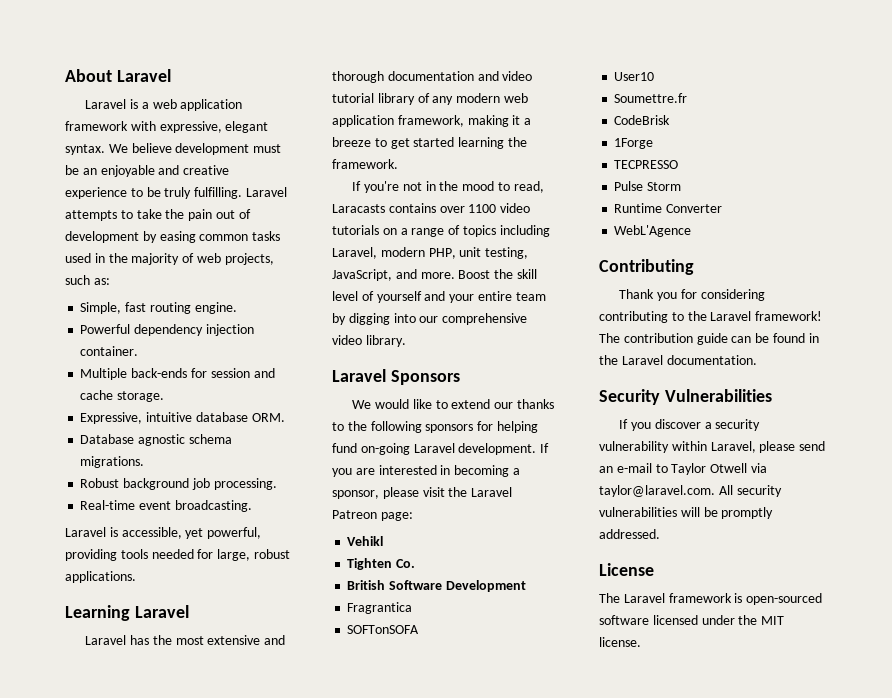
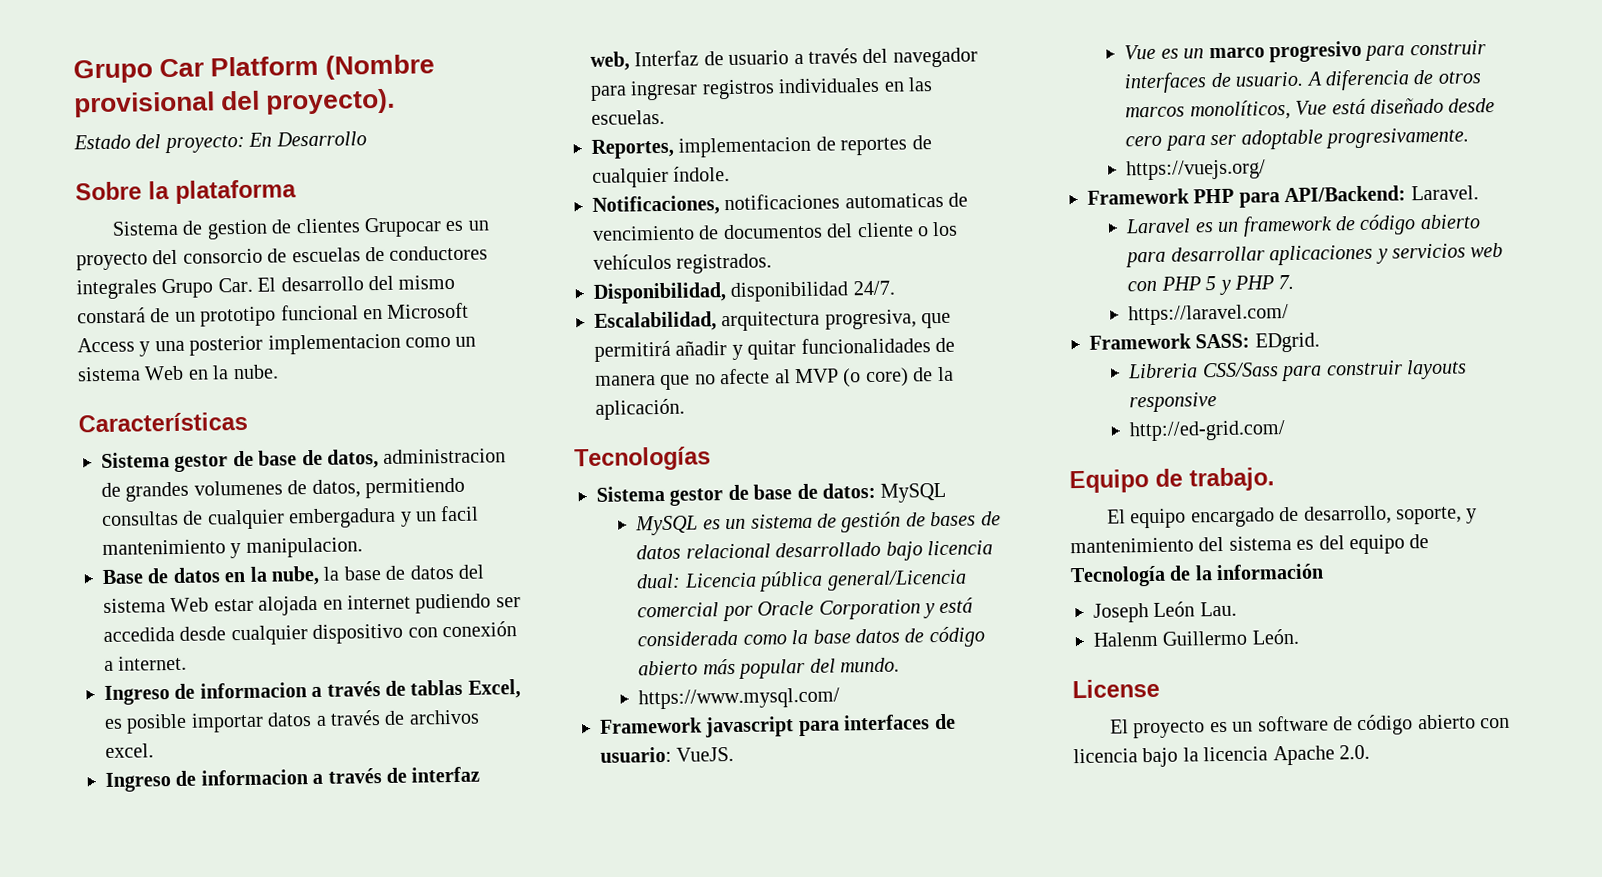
[65,69,171,82] [85,99,243,111] [65,121,269,133] [65,143,282,155] [65,165,230,177] [65,187,287,199] [65,209,251,221] [65,231,281,243] [65,253,274,265] [65,275,110,285] [80,302,237,314] [80,324,254,336] [80,346,139,356] [80,368,275,380] [80,390,165,402] [80,412,285,424] [80,434,232,446] [80,456,145,468] [80,478,277,490] [80,500,252,512] [65,527,262,539] [65,549,290,561] [65,571,136,583] [65,605,189,621] [85,635,286,645] [332,71,533,83] [332,93,528,105] [332,115,532,127] [332,137,527,149] [332,159,398,169] [352,181,544,193] [332,203,531,213] [332,225,550,237] [332,247,529,259] [332,269,537,281] [332,291,546,303] [332,313,528,325] [332,335,406,347] [332,369,460,385] [352,399,554,409] [332,421,538,433] [332,443,550,455] [332,465,520,477] [332,487,513,499] [332,510,413,521] [347,536,384,546] [347,558,416,570] [347,580,526,592] [347,602,413,614] [347,625,420,634] [614,72,655,81] [614,93,688,103] [614,115,671,125] [614,138,654,149] [614,160,679,169] [614,181,682,191] [614,203,723,213] [614,225,692,237] [599,259,694,275] [619,289,765,301] [599,311,823,323] [599,333,819,345] [599,355,757,365] [599,389,772,405] [619,419,761,431] [599,441,826,453] [599,463,767,475] [599,485,782,497] [599,507,774,519] [599,529,660,539] [599,563,654,576] [599,593,823,605] [599,615,785,625] [599,637,641,647] About Laravel // Laravel is a web application framework with expressive, elegant syntax. We believe development must be an enjoyable and creative experience to be truly fulfilling. Laravel attempts to take the pain out of development by easing common tasks used in the majority of web projects, such as: // Simple, fast routing engine. // Powerful dependency injection container. // Multiple back-ends for session and cache storage. // Expressive, intuitive database ORM. // Database agnostic schema migrations. // Robust background job processing. // Real-time event broadcasting. // Laravel is accessible, yet powerful, providing tools needed for large, robust applications. // Learning Laravel // Laravel has the most extensive and thorough documentation and video tutorial library of any modern web application framework, making it a breeze to get started learning the framework. // If you're not in the mood to read, Laracasts contains over 1100 video tutorials on a range of topics including Laravel, modern PHP, unit testing, JavaScript, and more. Boost the skill level of yourself and your entire team by digging into our comprehensive video library. // Laravel Sponsors // We would like to extend our thanks to the following sponsors for helping fund on-going Laravel development. If you are interested in becoming a sponsor, please visit the Laravel Patreon page: // Vehikl // Tighten Co. // British Software Development // Fragrantica // SOFTonSOFA // User10 // Soumettre.fr // CodeBrisk // 1Forge // TECPRESSO // Pulse Storm // Runtime Converter // WebL'Agence // Contributing // Thank you for considering contributing to the Laravel framework! The contribution guide can be found in the Laravel documentation. // Security Vulnerabilities // If you discover a security vulnerability within Laravel, please send an e-mail to Taylor Otwell via taylor@laravel.com. All security vulnerabilities will be promptly addressed. // License // The Laravel framework is open-sourced software licensed under the MIT license. -> [73,54,436,84] [73,88,396,118] [73,131,367,154] [75,179,297,204] [111,217,489,240] [76,245,489,271] [76,274,456,300] [77,302,470,327] [77,333,477,357] [77,364,279,382] [78,411,248,433] [101,448,507,472] [101,477,465,502] [101,505,480,530] [102,537,363,559] [102,564,484,586] [103,593,521,616] [103,621,517,646] [104,655,188,671] [104,679,521,705] [104,709,480,734] [105,743,154,758] [105,766,481,792] [590,47,978,71] [590,77,933,101] [591,109,665,125] [591,135,932,159] [592,165,731,188] [592,192,969,216] [592,221,959,241] [593,253,773,274] [593,280,895,304] [594,309,952,332] [594,337,955,362] [595,366,954,391] [595,398,685,420] [574,446,711,472] [596,482,947,506] [635,511,1001,536] [636,540,993,561] [636,569,967,592] [637,597,974,622] [637,626,985,648] [638,657,900,679] [638,687,841,710] [599,713,956,738] [600,746,735,763] [1124,40,1486,63] [1124,69,1481,94] [1125,97,1496,121] [1125,127,1469,151] [1126,159,1267,181] [1087,185,1479,208] [1125,214,1481,237] [1125,242,1504,268] [1127,274,1295,296] [1128,304,1290,326] [1089,332,1320,353] [1127,359,1467,382] [1129,392,1218,413] [1129,420,1287,442] [1069,467,1275,494] [1106,505,1478,529] [1070,534,1430,555] [1070,563,1325,588] [1093,601,1237,623] [1093,628,1299,647] [1072,678,1160,699] [1109,714,1511,739] [1073,744,1370,768] Grupo Car Platform (Nombre provisional del proyecto). // Estado del proyecto: En Desarrollo // Sobre la plataforma // Sistema de gestion de clientes Grupocar es un proyecto del consorcio de escuelas de conductores integrales Grupo Car. El desarrollo del mismo constará de un prototipo funcional en Microsoft Access y una posterior implementacion como un sistema Web en la nube. // Características // Sistema gestor de base de datos, administracion de grandes volumenes de datos, permitiendo consultas de cualquier embergadura y un facil mantenimiento y manipulacion. // Base de datos en la nube, la base de datos del sistema Web estar alojada en internet pudiendo ser accedida desde cualquier dispositivo con conexión a internet. // Ingreso de informacion a través de tablas Excel, es posible importar datos a través de archivos excel. // Ingreso de informacion a través de interfaz web, Interfaz de usuario a través del navegador para ingresar registros individuales en las escuelas. // Reportes, implementacion de reportes de cualquier índole. // Notificaciones, notificaciones automaticas de vencimiento de documentos del cliente o los vehículos registrados. // Disponibilidad, disponibilidad 24/7. // Escalabilidad, arquitectura progresiva, que permitirá añadir y quitar funcionalidades de manera que no afecte al MVP (o core) de la aplicación. // Tecnologías // Sistema gestor de base de datos: MySQL // MySQL es un sistema de gestión de bases de datos relacional desarrollado bajo licencia dual: Licencia pública general/Licencia comercial por Oracle Corporation y está considerada como la base datos de código abierto más popular del mundo. // https://www.mysql.com/ // Framework javascript para interfaces de usuario: VueJS. // Vue es un marco progresivo para construir interfaces de usuario. A diferencia de otros marcos monolíticos, Vue está diseñado desde cero para ser adoptable progresivamente. // https://vuejs.org/ // Framework PHP para API/Backend: Laravel. // Laravel es un framework de código abierto para desarrollar aplicaciones y servicios web con PHP 5 y PHP 7. // https://laravel.com/ // Framework SASS: EDgrid. // Libreria CSS/Sass para construir layouts responsive // http://ed-grid.com/ // Equipo de trabajo. // El equipo encargado de desarrollo, soporte, y mantenimiento del sistema es del equipo de Tecnología de la información // Joseph León Lau. // Halenm Guillermo León. // License // El proyecto es un software de código abierto con licencia bajo la licencia Apache 2.0.

